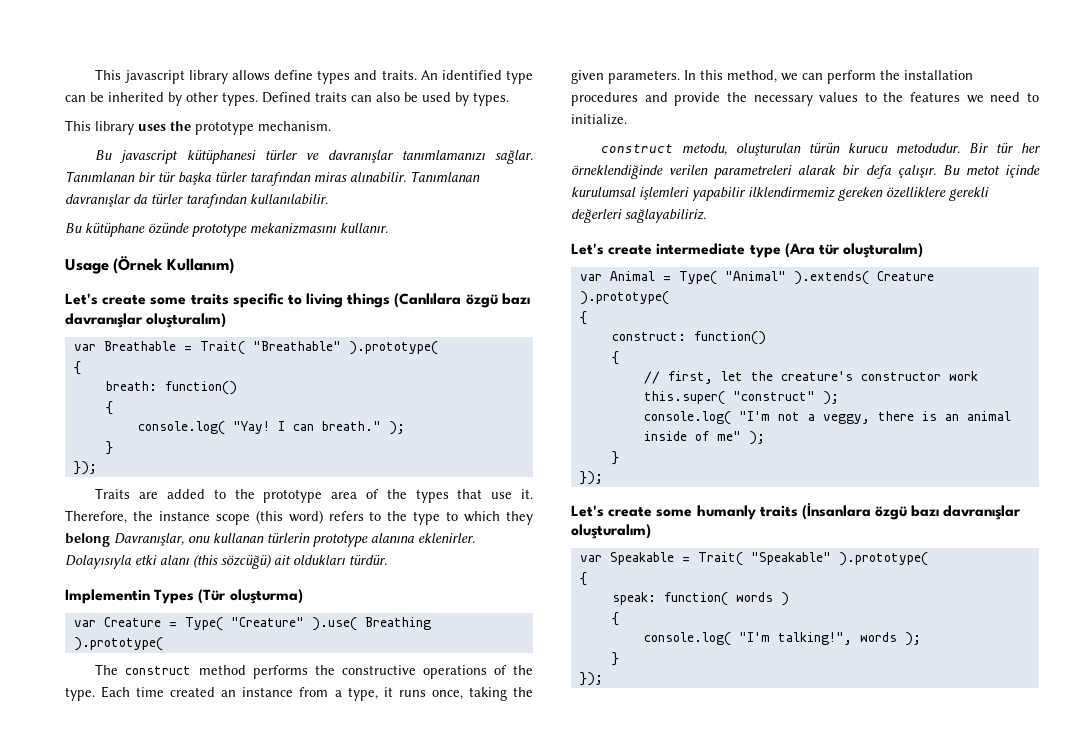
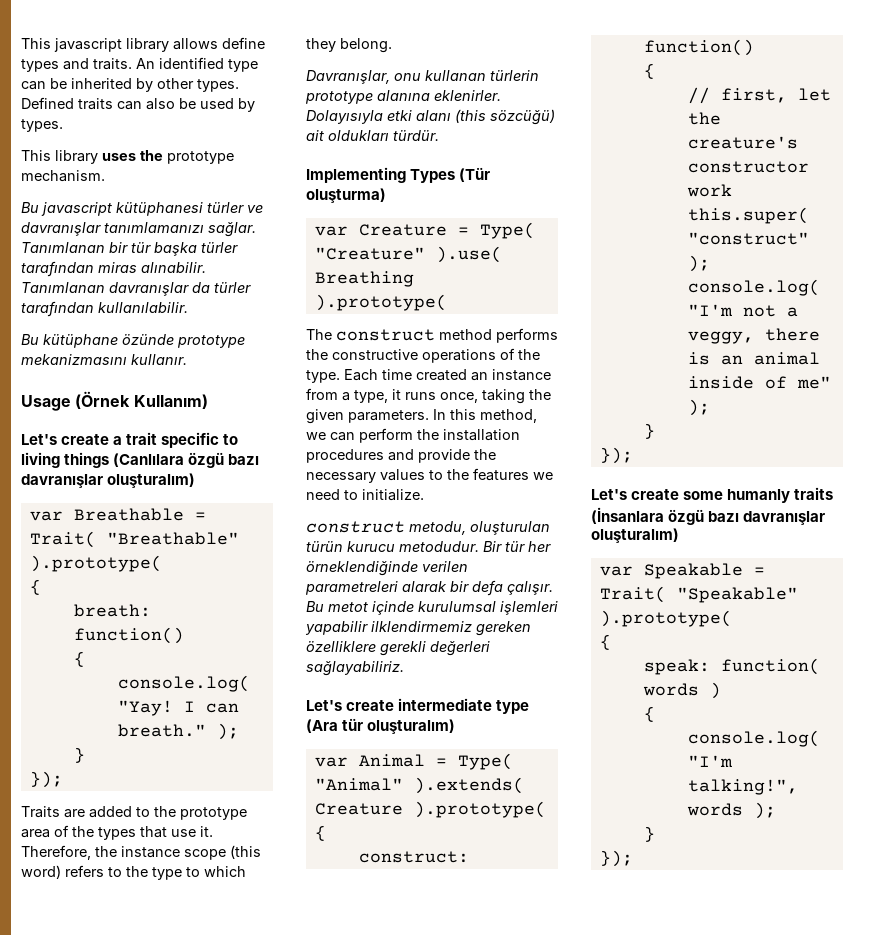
[150,293,229,305] some traits -> [113,432,158,445] a trait
[65,533,110,547] belong -> [340,38,392,53] belong. //
[65,589,150,604] Implementin -> [306,167,406,183] Implementing

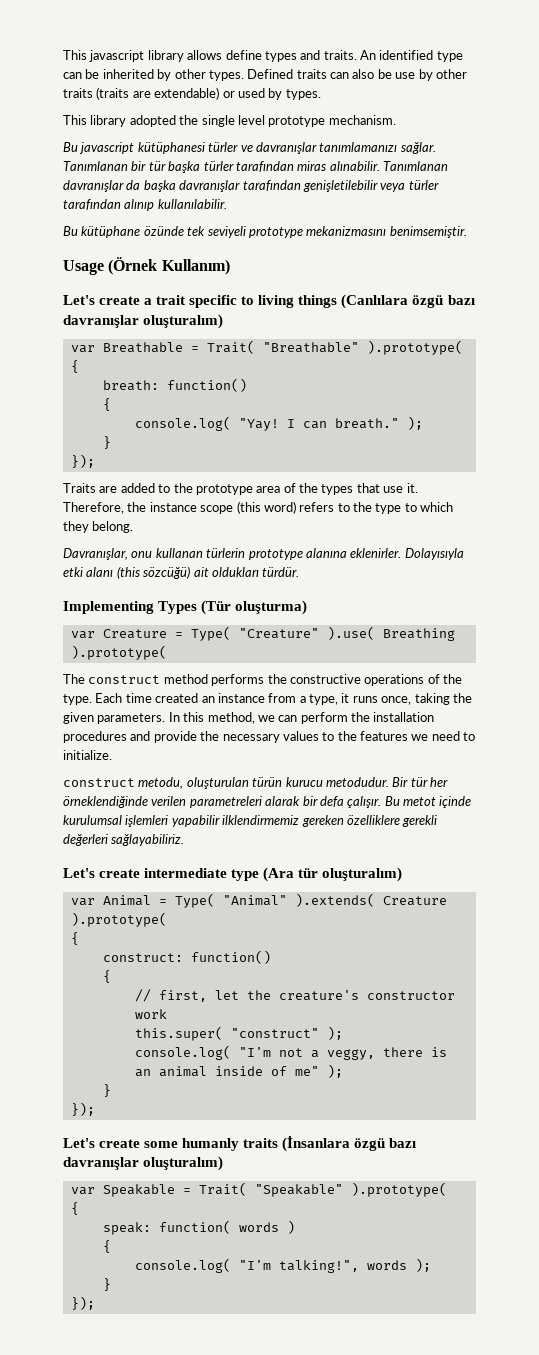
(196, 103) none -> [395,69,467,81] [63,87,235,100] use by other traits (traits are extendable) or
[102,150,163,161] uses the -> [129,115,265,127] adopted the single level
[214,282,251,293] [21,301,94,317] türler tarafından -> [143,180,439,192] [63,199,155,211] başka davranışlar tarafından genişletilebilir veya türler tarafından alınıp
(174, 339) none -> [187,226,246,238] tek seviyeli
[131,354,187,365] kullanır. -> [389,226,467,238] benimsemiştir.

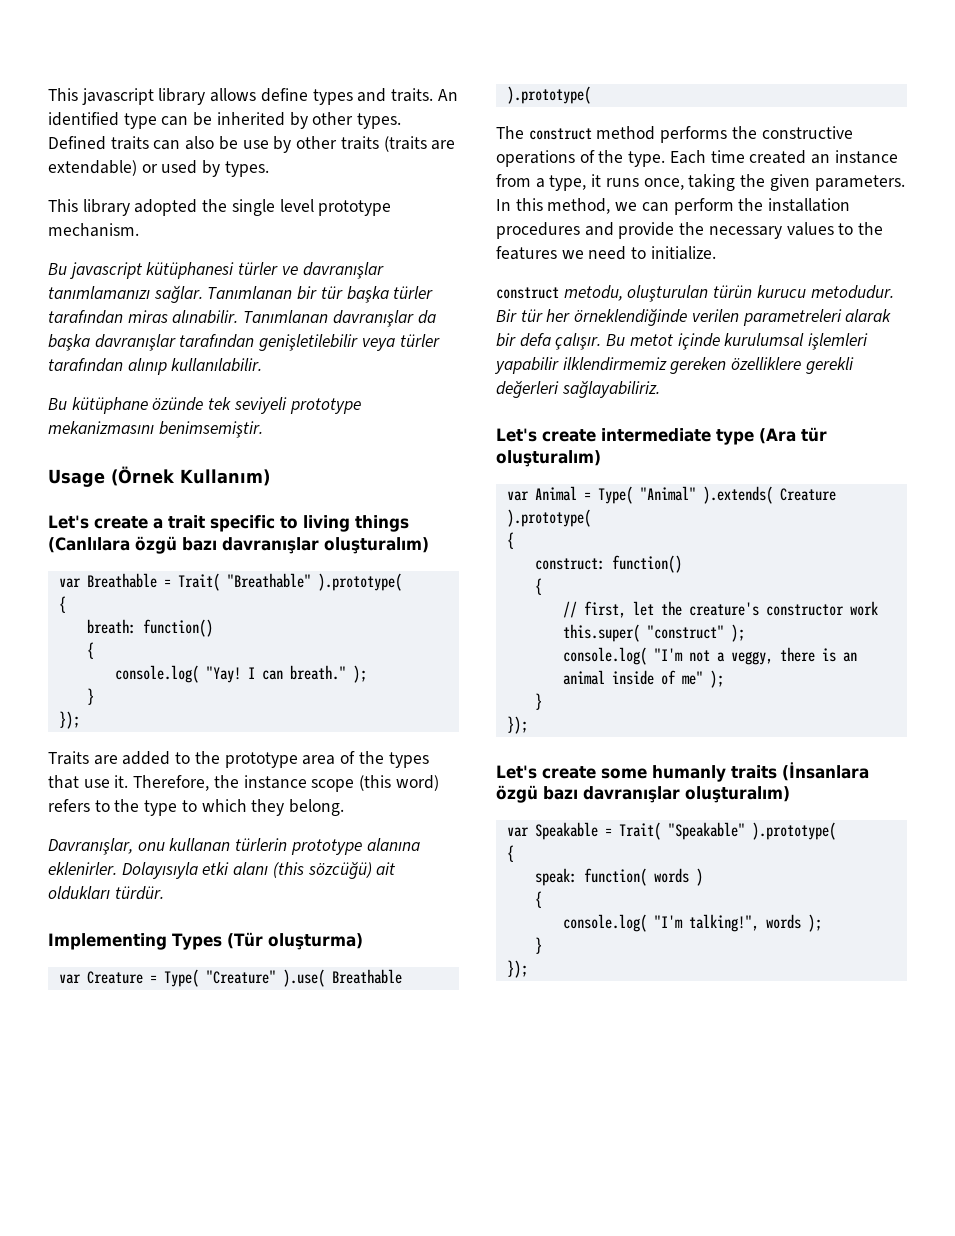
[382,628,455,641] Breathing -> [331,969,402,984] Breathable

